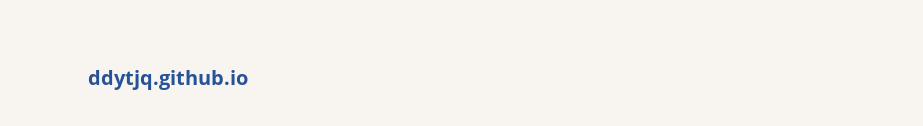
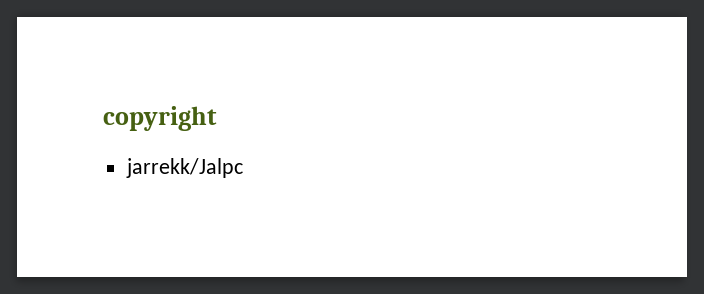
[88,70,248,90] ddytjq.github.io -> [103,106,217,131] [125,158,243,178] copyright // jarrekk/Jalpc

